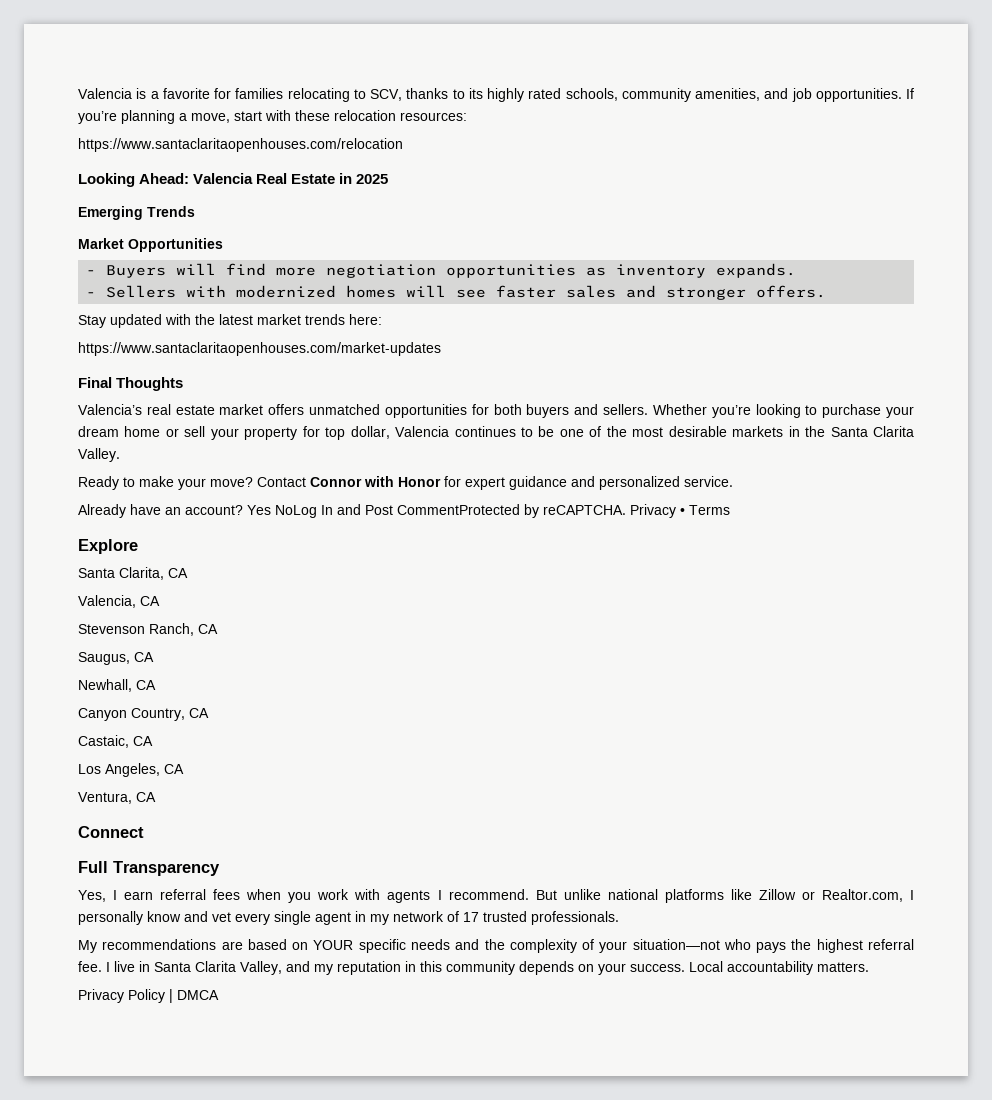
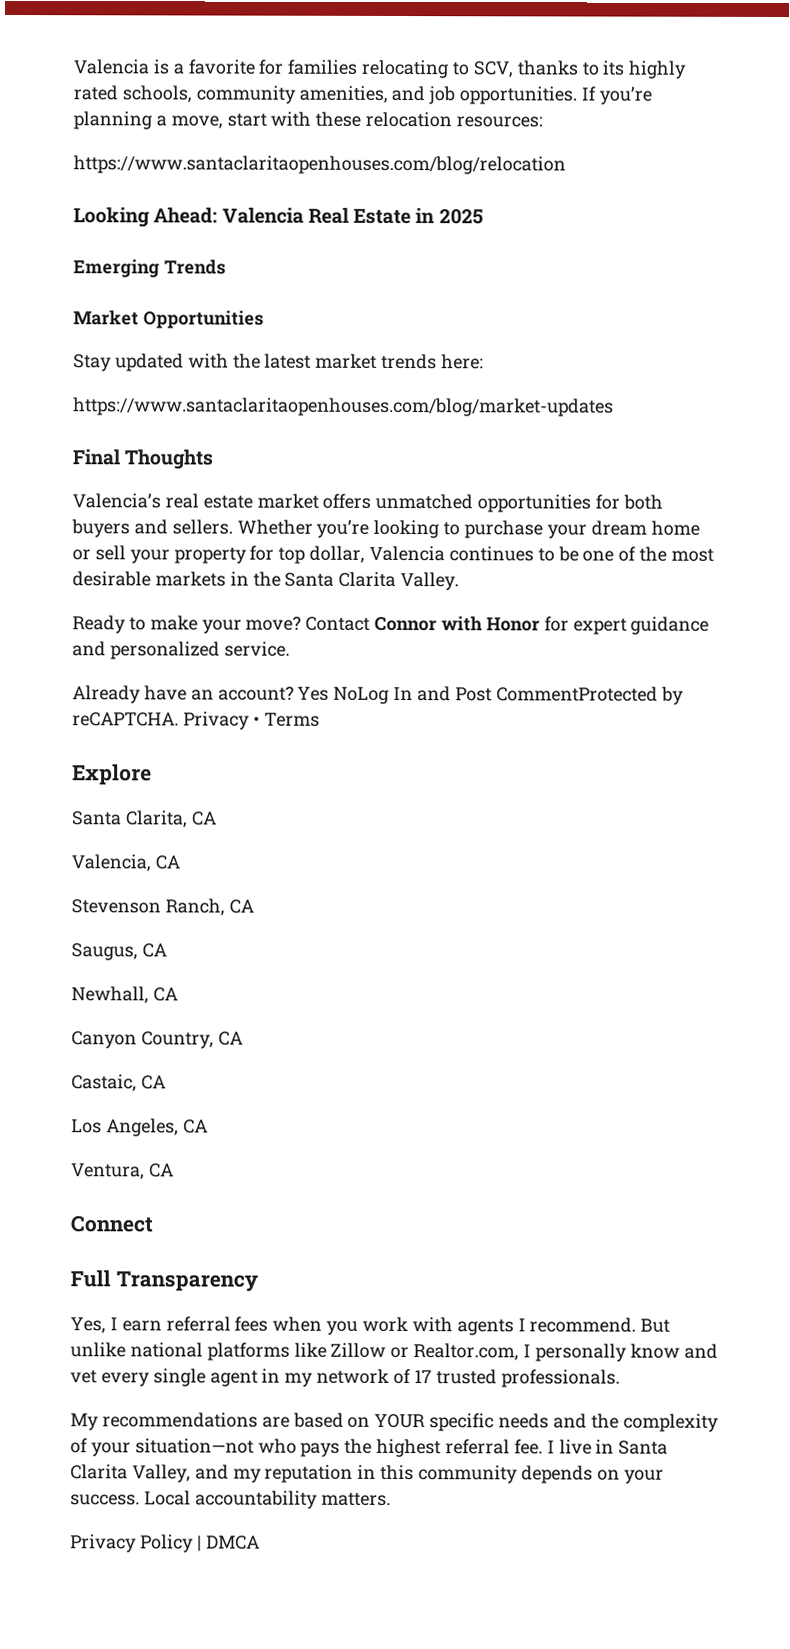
[78,138,403,152] https://www.santaclaritaopenhouses.com/relocation -> [73,155,566,175] https://www.santaclaritaopenhouses.com/blog/relocation
[86,263,797,278] [86,285,827,300] // - Buyers will find more negotiation opportunities as inventory expands. // - Sellers with modernized homes will see faster sales and stronger offers. -> (264, 319) none
[78,342,441,356] https://www.santaclaritaopenhouses.com/market-updates -> [73,397,614,417] https://www.santaclaritaopenhouses.com/blog/market-updates

